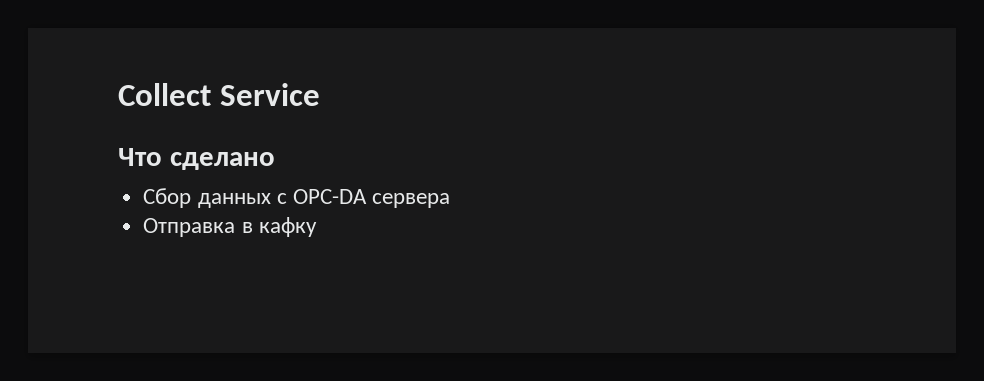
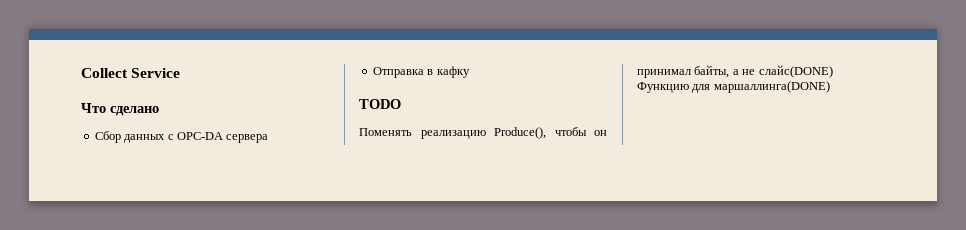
(317, 227) none -> [359,99,401,109] [359,127,607,139] [637,65,833,78] [637,81,830,93] // TODO // Поменять реализацию Produce(), чтобы он принимал байты, а не слайс(DONE) Функцию для маршаллинга(DONE)

